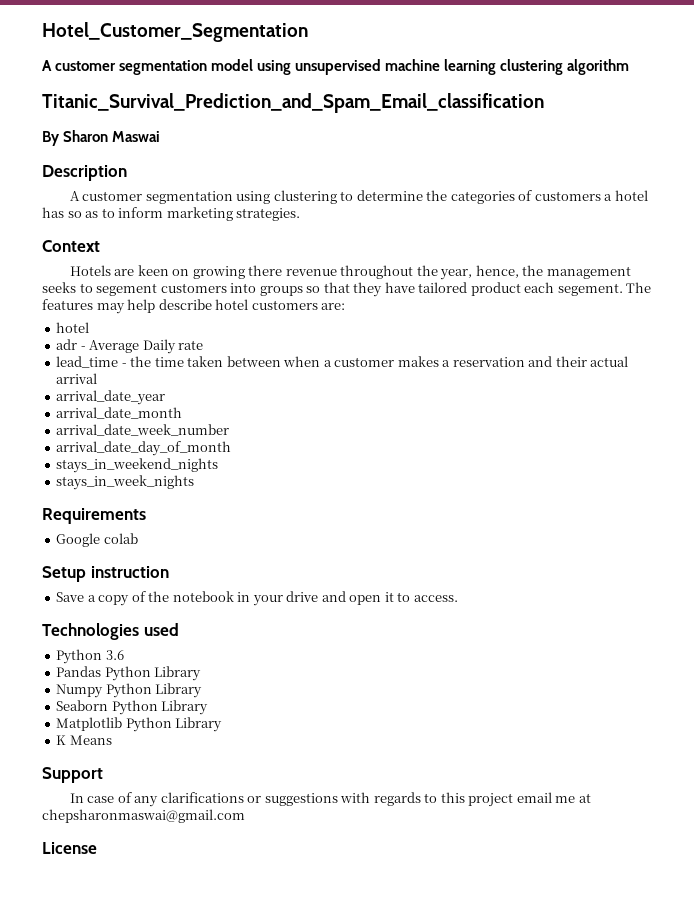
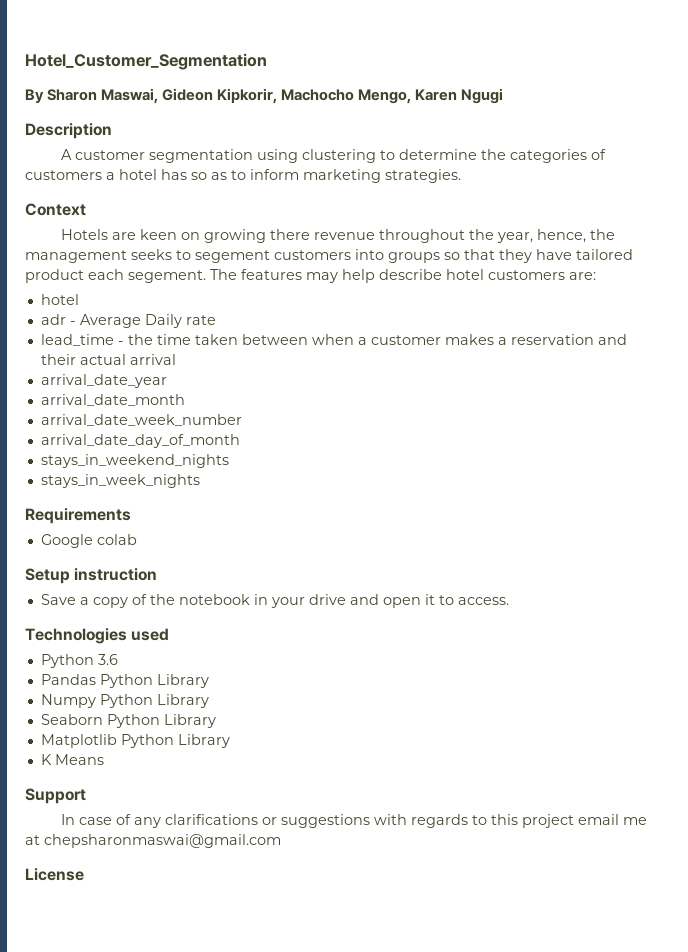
[42,59,630,75] [42,93,544,113] [42,130,161,146] A customer segmentation model using unsupervised machine learning clustering algorithm // Titanic_Survival_Prediction_and_Spam_Email_classification // By Sharon Maswai -> [25,88,504,104] By Sharon Maswai, Gideon Kipkorir, Machocho Mengo, Karen Ngugi

